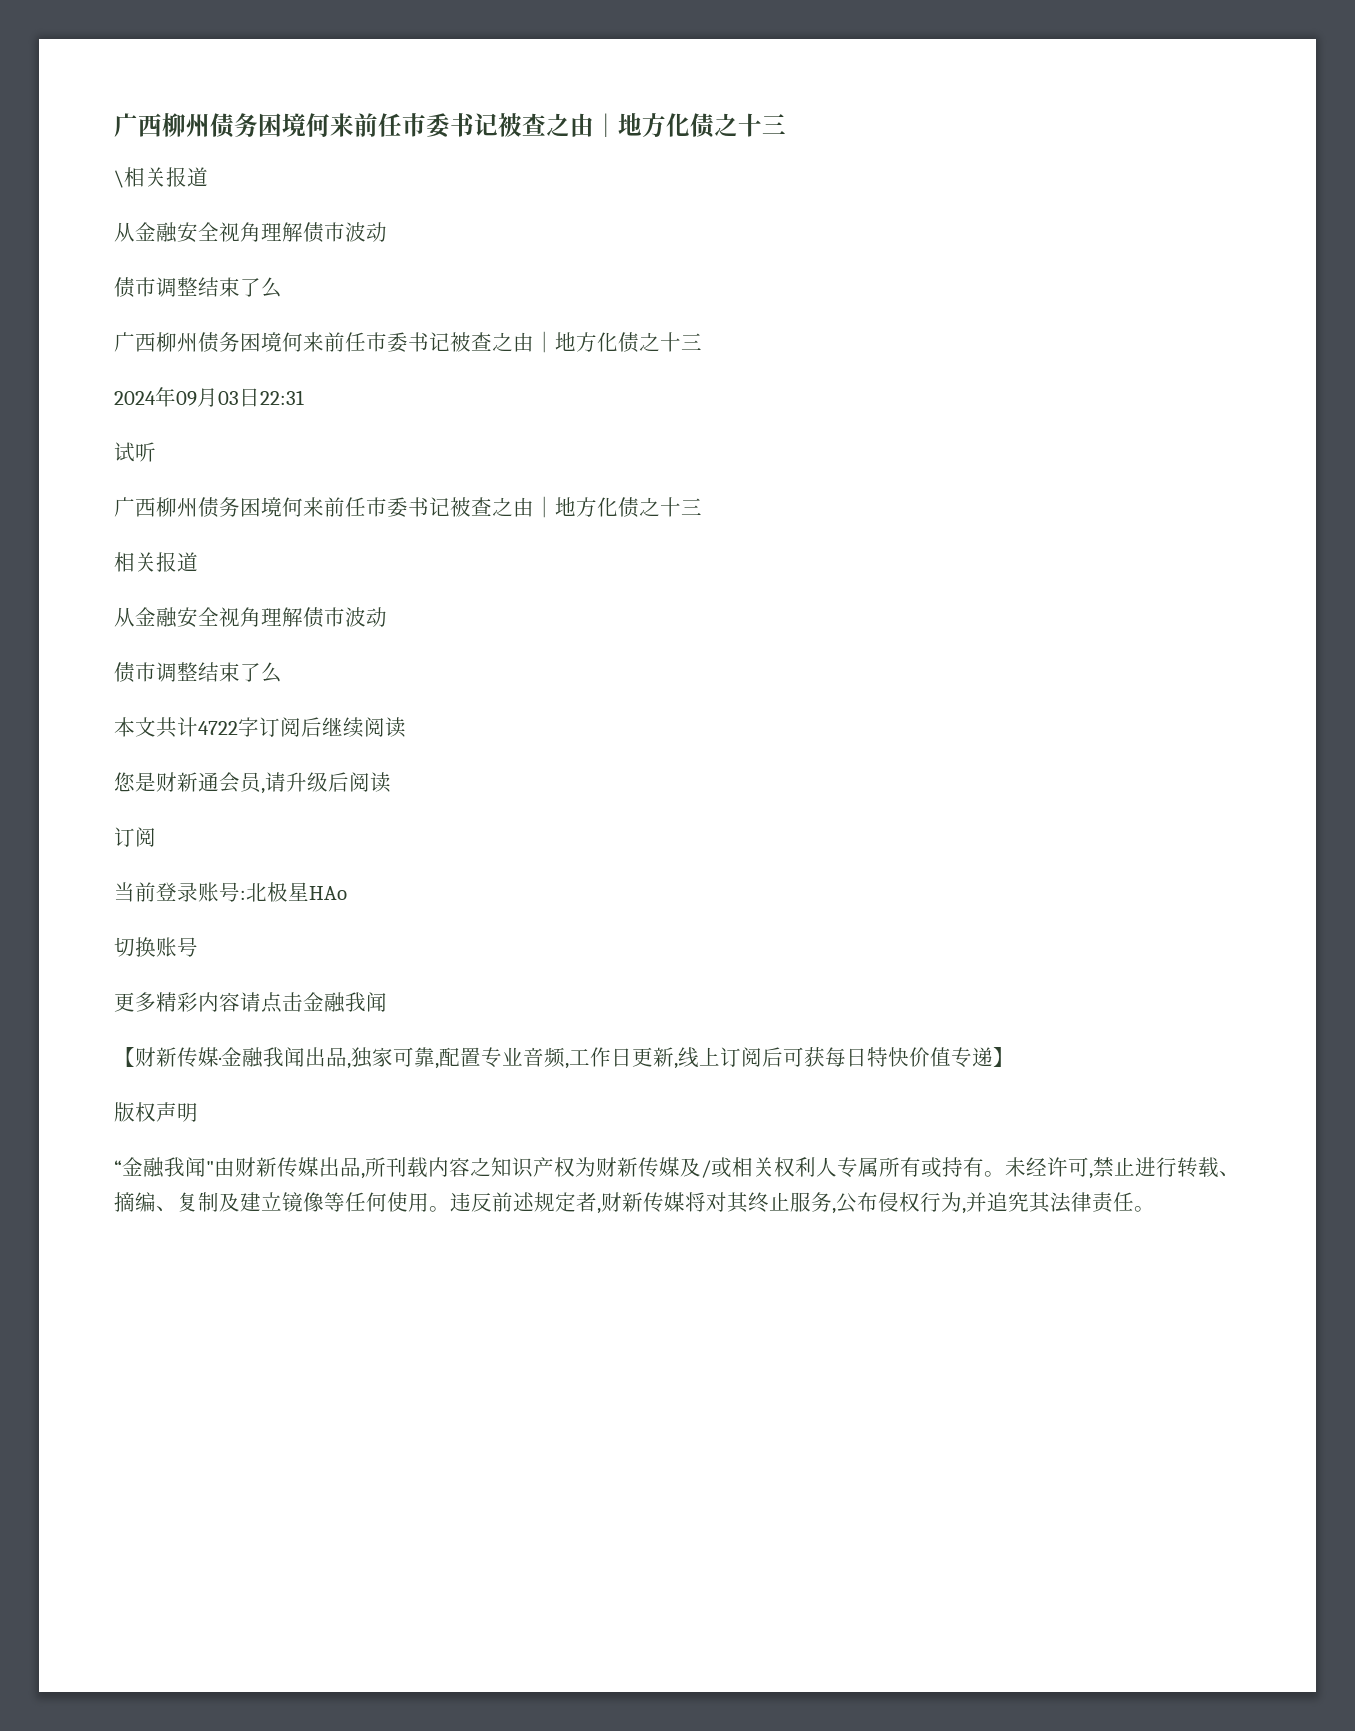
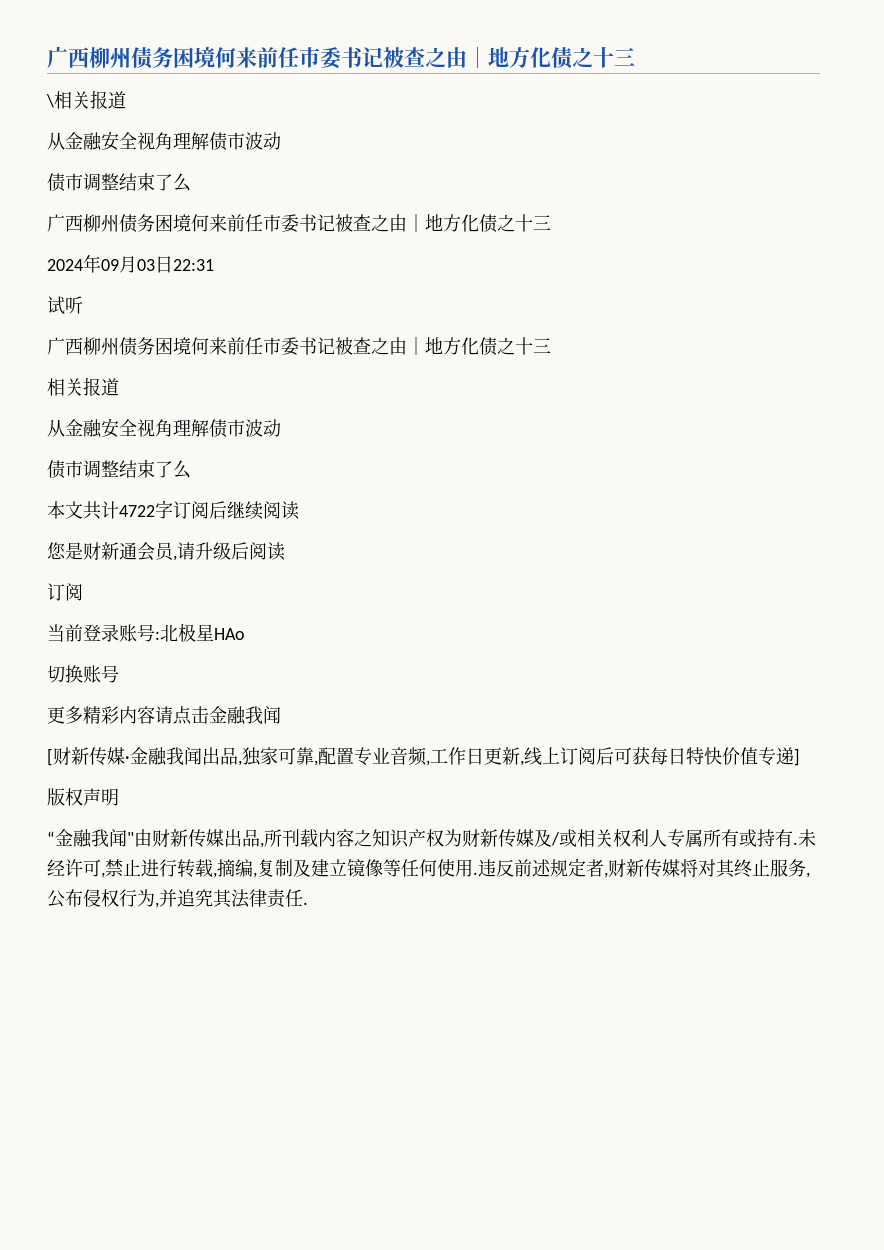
[114,1047,135,1067] 【 -> [47,748,53,766] [
[993,1047,1014,1067] 】 -> [794,748,800,766] ]
[984,1171,1005,1177] 。 -> [793,842,798,845] .
[1219,1171,1240,1177] [114,1192,177,1212] 、摘编、 -> [213,859,257,878] ,摘编,
[429,1206,450,1212] 。 -> [473,872,478,875] .
[1134,1206,1155,1212] 。 -> [303,902,308,905] .

